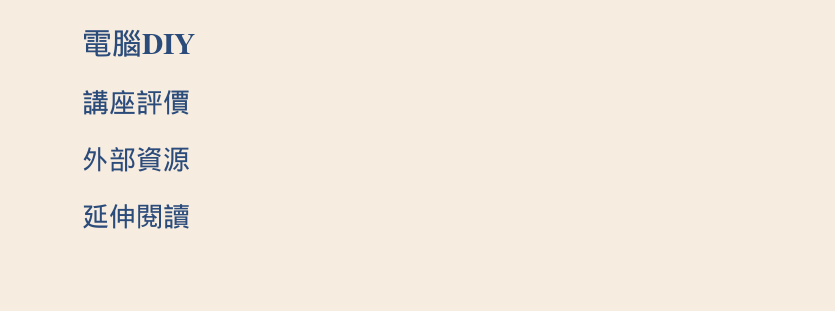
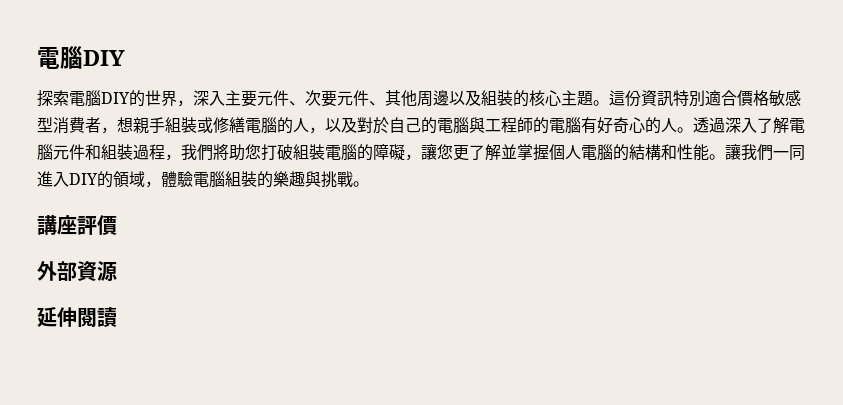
[82,29,195,57] 電腦DIY -> [37,46,125,69] [37,90,801,107] [37,117,805,134] [37,144,805,161] [37,171,369,188] 電腦DIY // 探索電腦DIY的世界，深入主要元件、次要元件、其他周邊以及組裝的核心主題。這份資訊特別適合價格敏感型消費者，想親手組裝或修繕電腦的人，以及對於自己的電腦與工程師的電腦有好奇心的人。透過深入了解電腦元件和組裝過程，我們將助您打破組裝電腦的障礙，讓您更了解並掌握個人電腦的結構和性能。讓我們一同進入DIY的領域，體驗電腦組裝的樂趣與挑戰。

